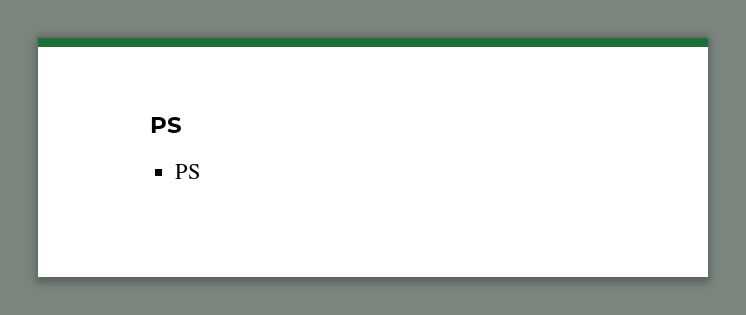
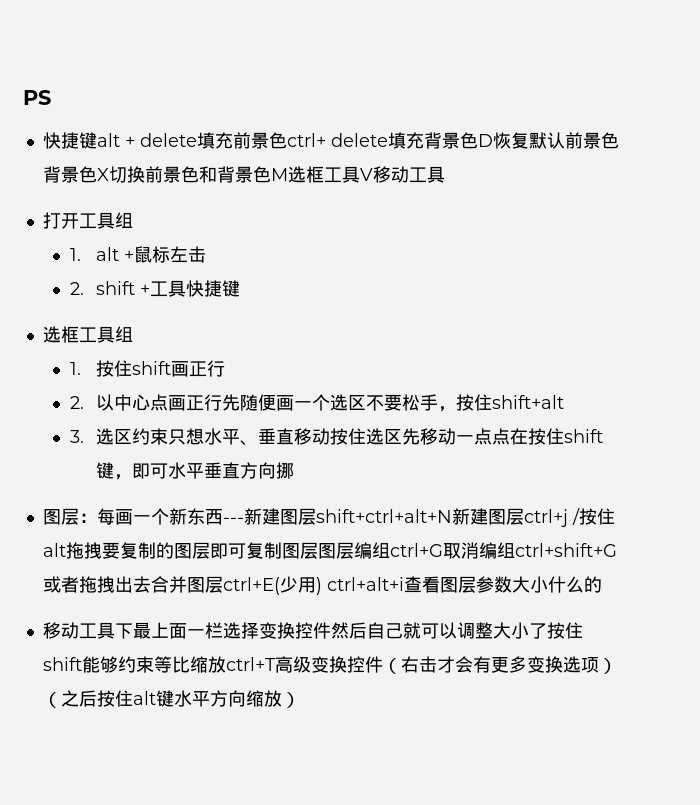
[174,164,201,179] PS -> [42,132,619,149] [42,166,445,183] [42,212,133,229] [69,246,207,263] [69,280,241,297] [42,326,133,343] [69,360,226,377] [69,394,565,412] [69,428,604,446] [96,462,295,480] [42,508,615,527] [42,542,617,559] [42,576,602,595] [42,622,583,639] [42,656,617,674] [42,690,300,708] 快捷键alt + delete填充前景色ctrl+ delete填充背景色D恢复默认前景色背景色X切换前景色和背景色M选框工具V移动工具 // 打开工具组 // 1. alt +鼠标左击 // 2. shift +工具快捷键 // 选框工具组 // 1.按住shift画正行 // 2.以中心点画正行先随便画一个选区不要松手，按住shift+alt // 3.选区约束只想水平、垂直移动按住选区先移动一点点在按住shift键，即可水平垂直方向挪 // 图层：每画一个新东西---新建图层shift+ctrl+alt+N新建图层ctrl+j /按住alt拖拽要复制的图层即可复制图层图层编组ctrl+G取消编组ctrl+shift+G或者拖拽出去合并图层ctrl+E(少用) ctrl+alt+i查看图层参数大小什么的 // 移动工具下最上面一栏选择变换控件然后自己就可以调整大小了按住shift能够约束等比缩放ctrl+T高级变换控件（右击才会有更多变换选项）（之后按住alt键水平方向缩放）

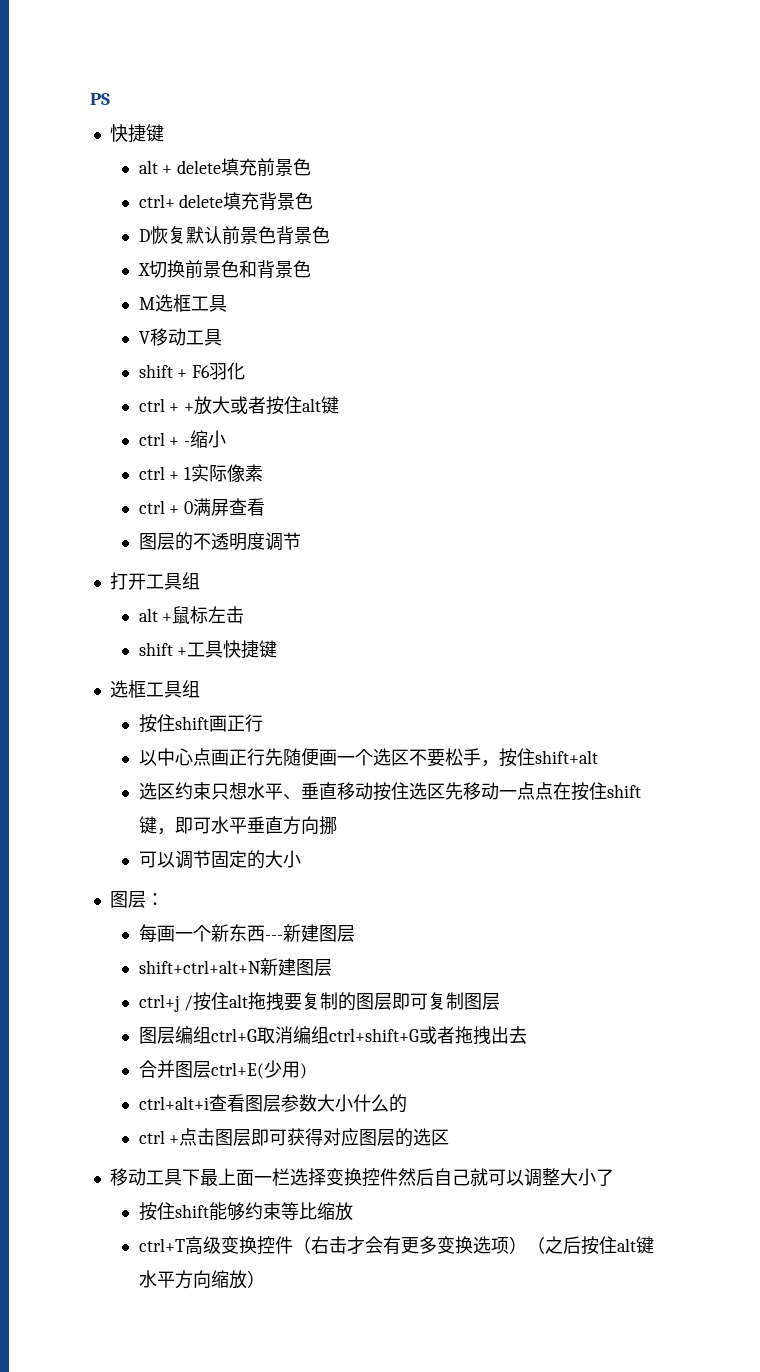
(97, 140) none -> (164, 133) //
(287, 140) none -> (312, 167) //
(478, 140) none -> (314, 201) //
(97, 174) none -> (330, 235) //
(271, 174) none -> (311, 269) //
(360, 174) none -> (227, 303) //
(445, 174) none -> [138,362,246,380] [138,396,340,415] [138,430,227,448] [138,464,264,482] [138,498,266,516] [138,532,301,551] // shift + F6羽化 // ctrl + +放大或者按住alt键 // ctrl + -缩小 // ctrl + 1实际像素 // ctrl + 0满屏查看 // 图层的不透明度调节
[69,248,81,261] 1. -> (200, 581) none
[69,282,84,295] 2. -> (245, 615) none
[69,362,81,375] 1. -> (200, 689) none
[69,396,84,409] 2. -> (263, 723) none
[69,430,84,443] 3. -> (598, 757) none
(295, 470) none -> [138,850,301,869] // 可以调节固定的大小
(97, 518) none -> (164, 899) //
(316, 516) none -> (355, 933) //
(524, 516) none -> (332, 967) //
(318, 550) none -> (501, 1001) //
(151, 584) none -> (527, 1035) //
(322, 586) none -> (307, 1071) //
(602, 584) none -> [138,1128,450,1147] // ctrl +点击图层即可获得对应图层的选区
(547, 631) none -> (614, 1177) //
(226, 664) none -> (353, 1211) //

